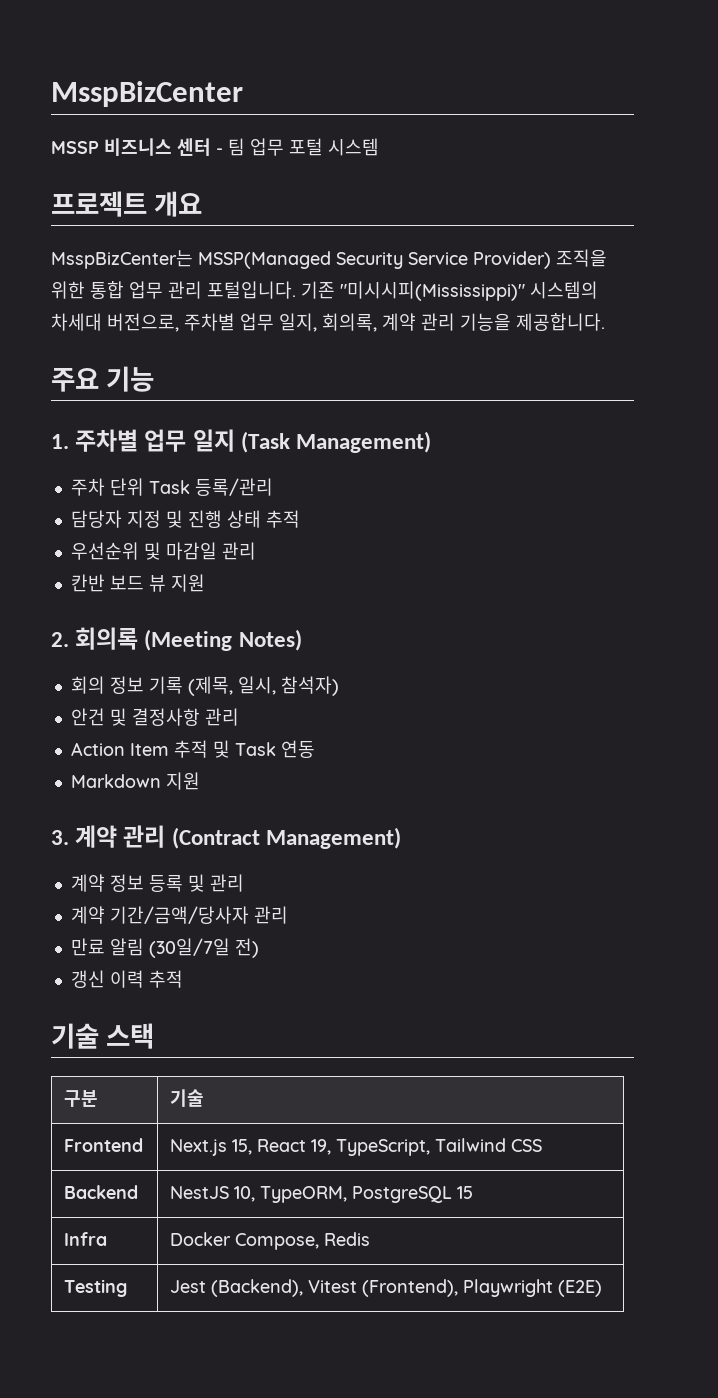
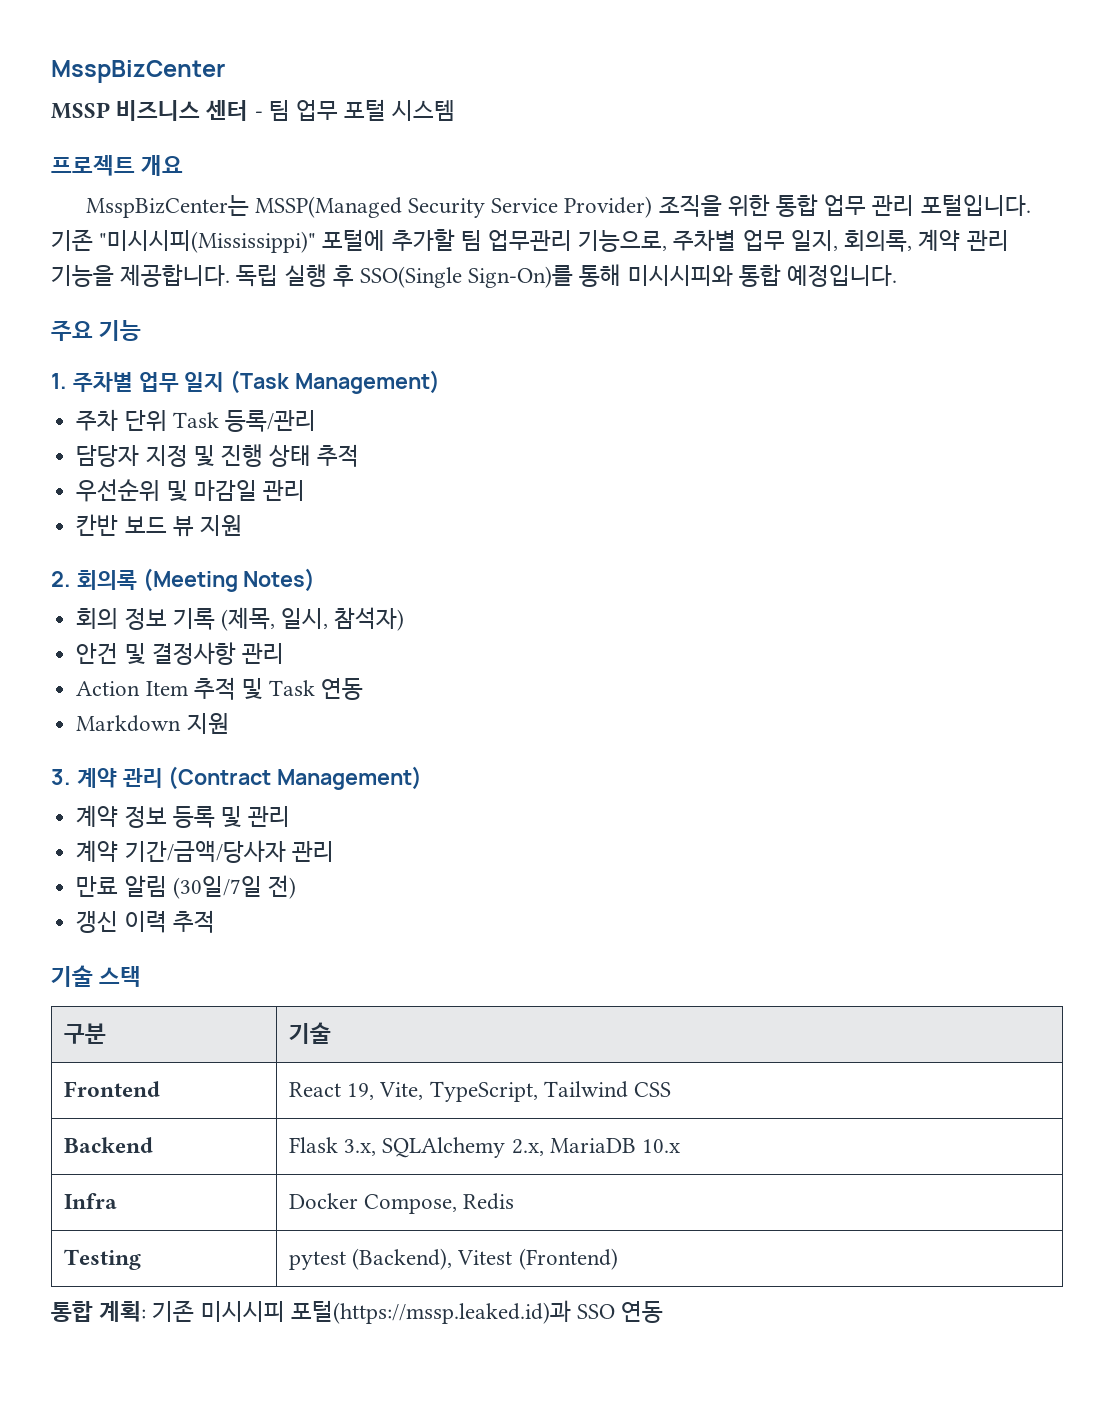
[530,281,598,299] [51,313,179,332] 시스템의 차세대 버전으로, -> [322,229,668,252] 포털에 추가할 팀 업무관리 기능으로,
(605, 322) none -> [236,264,898,288] 독립 실행 후 SSO(Single Sign-On)를 통해 미시시피와 통합 예정입니다.
[170,1139,253,1156] Next.js 15, -> (160, 1089) none
(332, 1147) none -> [379,1082,424,1100] Vite,
[170,1186,474,1203] NestJS 10, TypeORM, PostgreSQL 15 -> [288,1137,681,1158] Flask 3.x, SQLAlchemy 2.x, MariaDB 10.x
[170,1280,207,1293] Jest -> [288,1251,346,1270] pytest
[362,1279,603,1297] (Frontend), Playwright (E2E) -> [518,1248,618,1270] [51,1300,664,1324] (Frontend) // 통합 계획: 기존 미시시피 포털(https://mssp.leaked.id)과 SSO 연동

